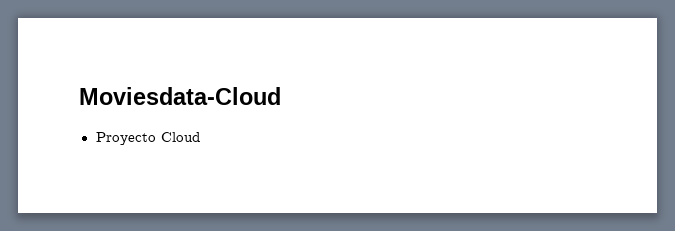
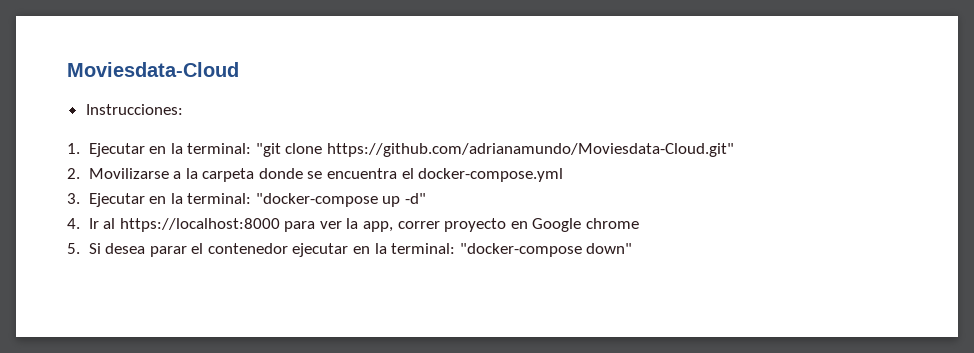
[95,132,200,145] Proyecto Cloud -> [85,104,183,115] [67,143,735,157] [67,168,564,182] [67,193,427,207] [67,218,639,232] [67,243,633,257] Instrucciones: // 1. Ejecutar en la terminal: "git clone https://github.com/adrianamundo/Moviesdata-Cloud.git" // 2. Movilizarse a la carpeta donde se encuentra el docker-compose.yml // 3. Ejecutar en la terminal: "docker-compose up -d" // 4. Ir al https://localhost:8000 para ver la app, correr proyecto en Google chrome // 5. Si desea parar el contenedor ejecutar en la terminal: "docker-compose down"

